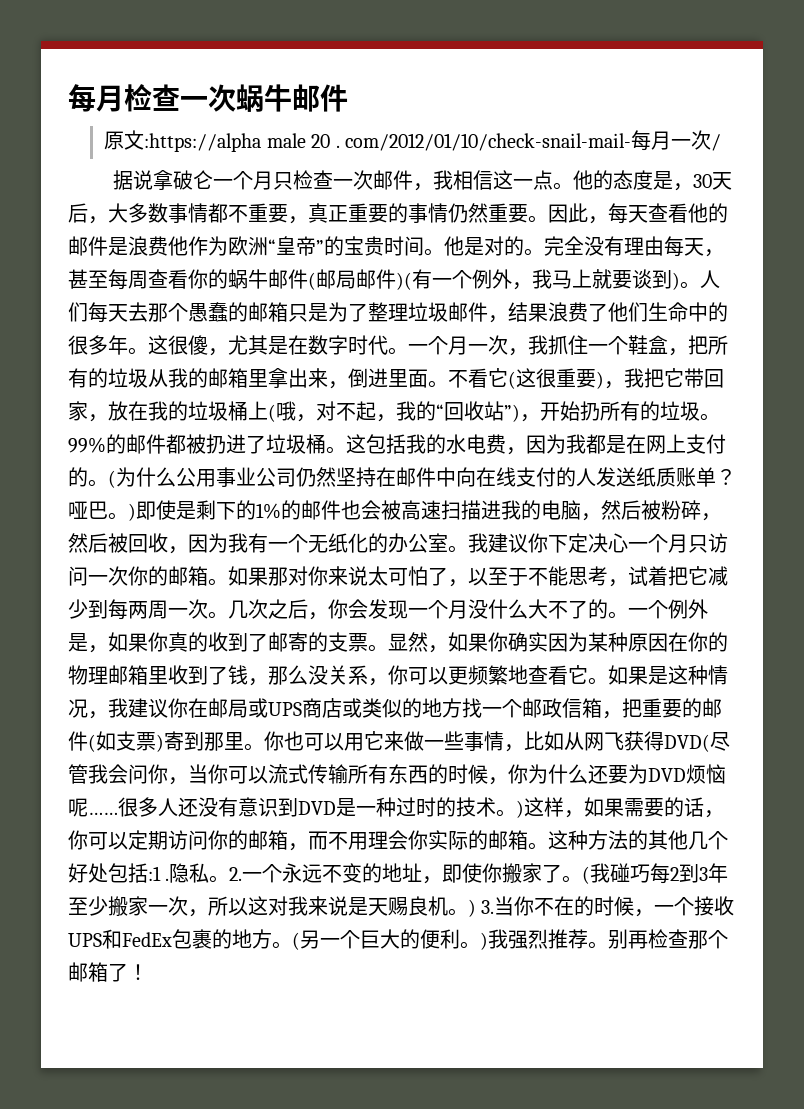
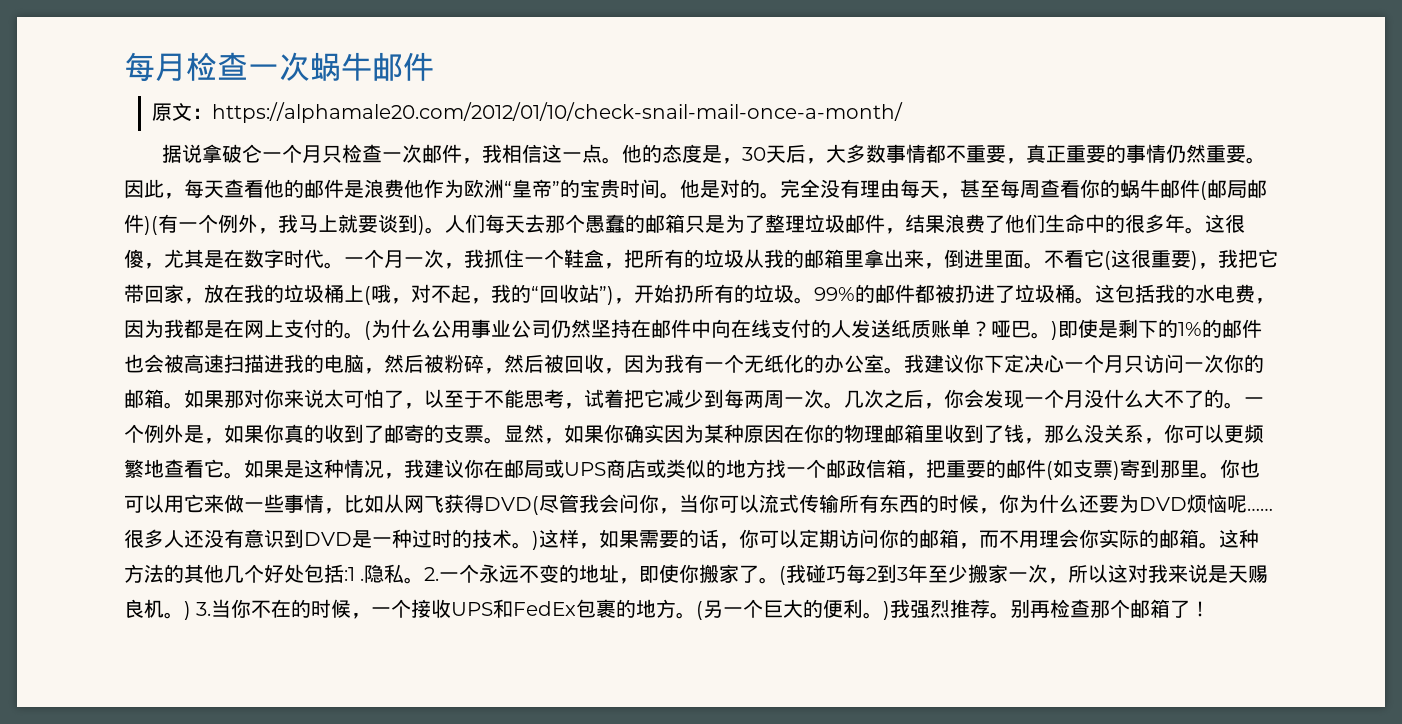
[144,130,722,152] :https://alpha male 20 . com/2012/01/10/check-snail-mail-每月一次/ -> [192,102,904,123] ：https://alphamale20.com/2012/01/10/check-snail-mail-once-a-month/

